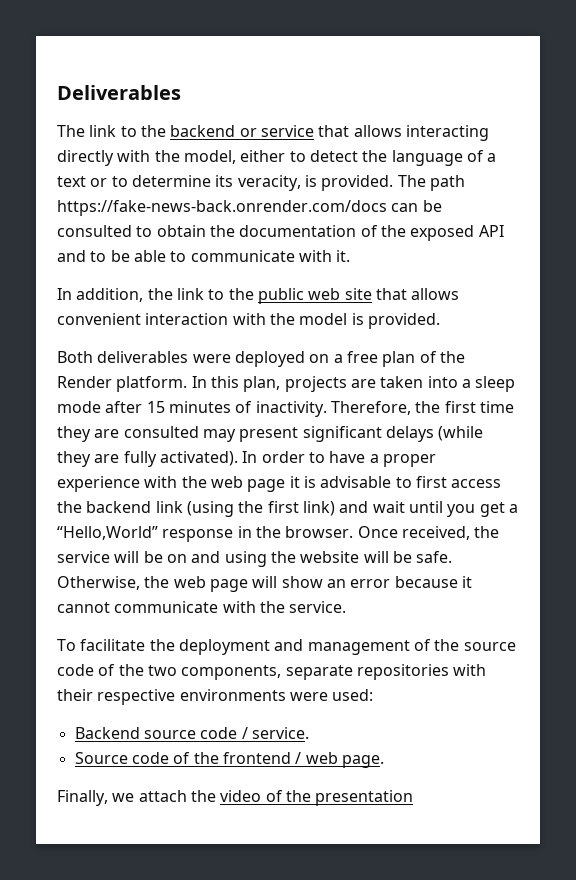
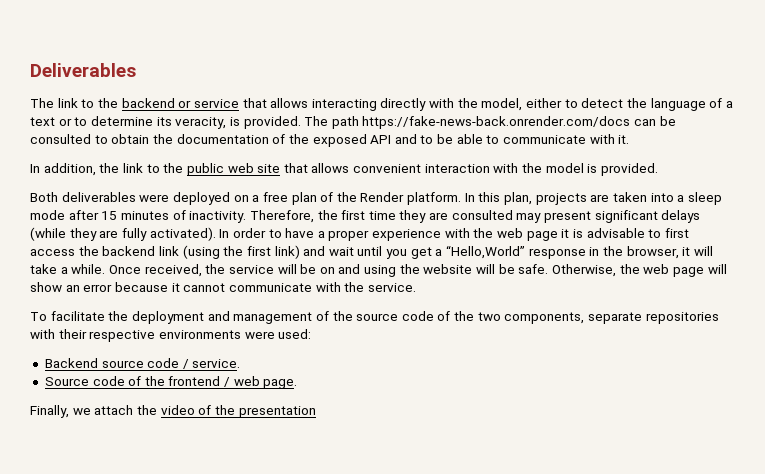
[285,526,354,538] browser. -> [626,246,713,259] [30,264,106,274] browser, it will take a while.

